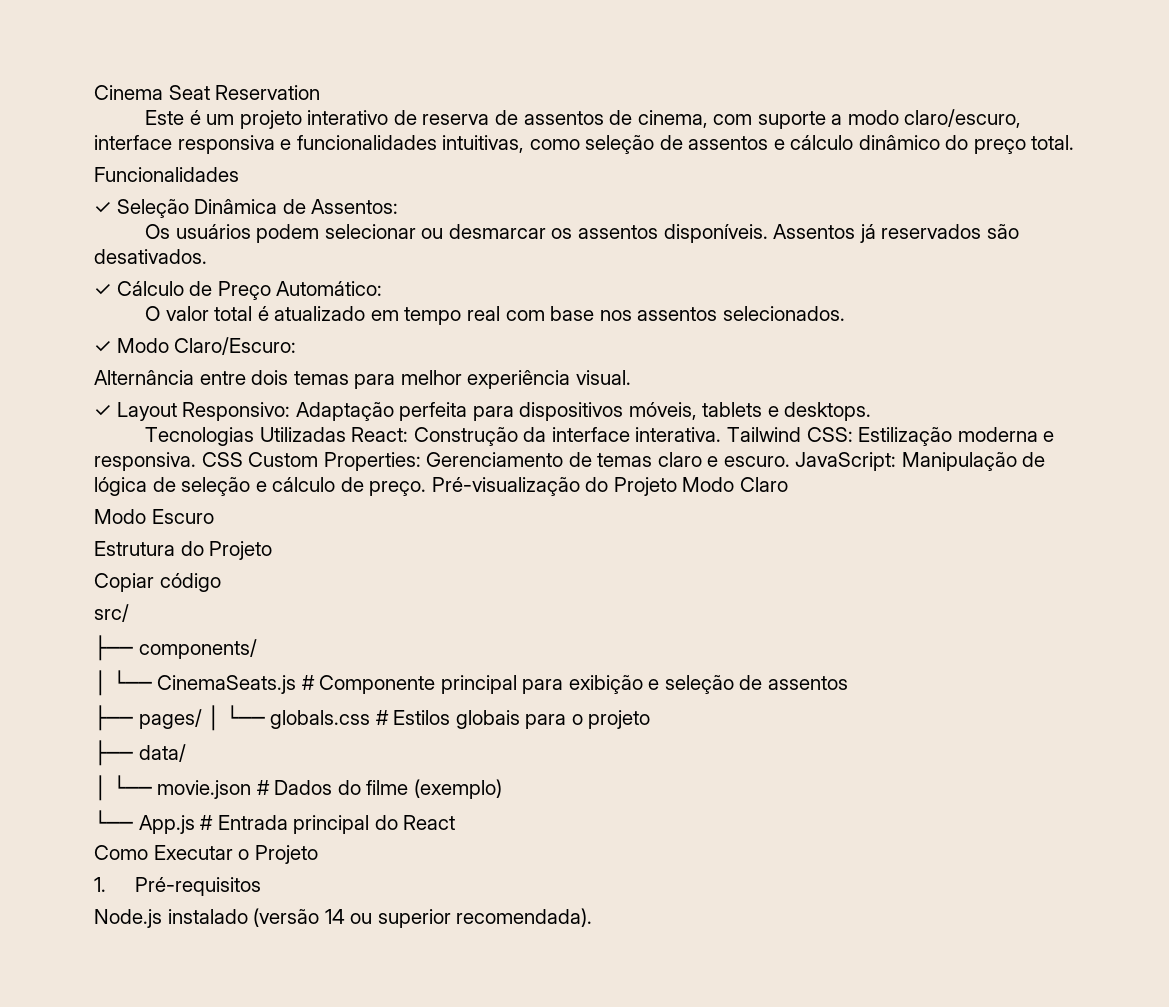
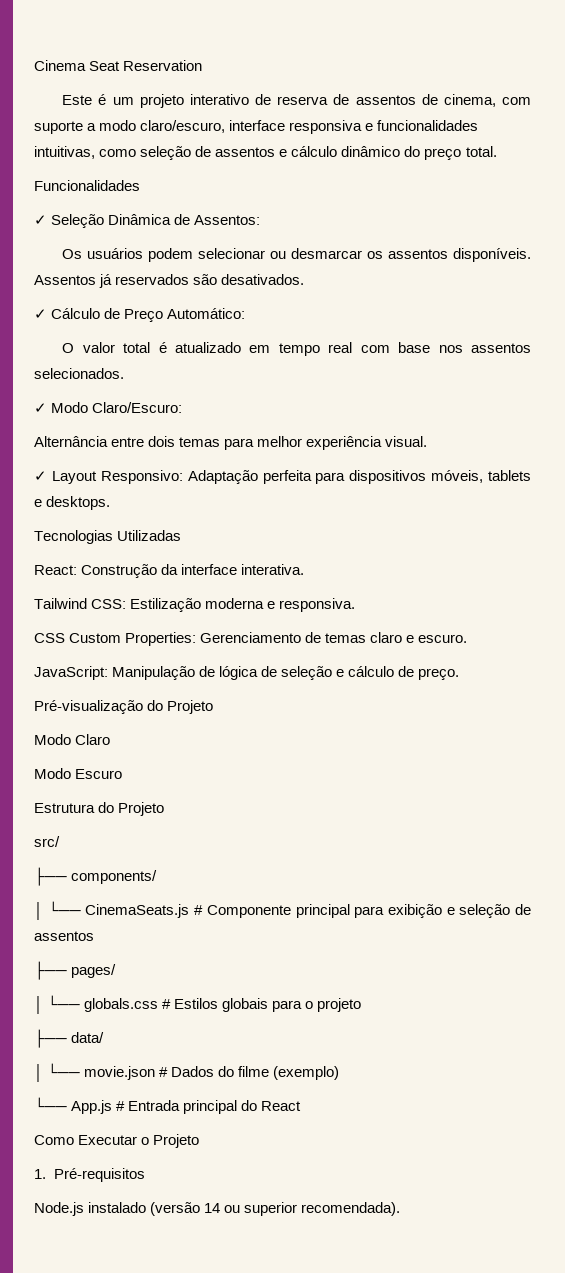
(346, 434) none -> (182, 535) //
(722, 434) none -> (305, 569) //
(196, 461) none -> (356, 605) //
(790, 461) none -> (468, 638) //
(427, 488) none -> (460, 674) //
(677, 486) none -> (214, 707) //
[94,573,221,592] // Copiar código -> (165, 809) none
(202, 719) none -> (117, 971) //

